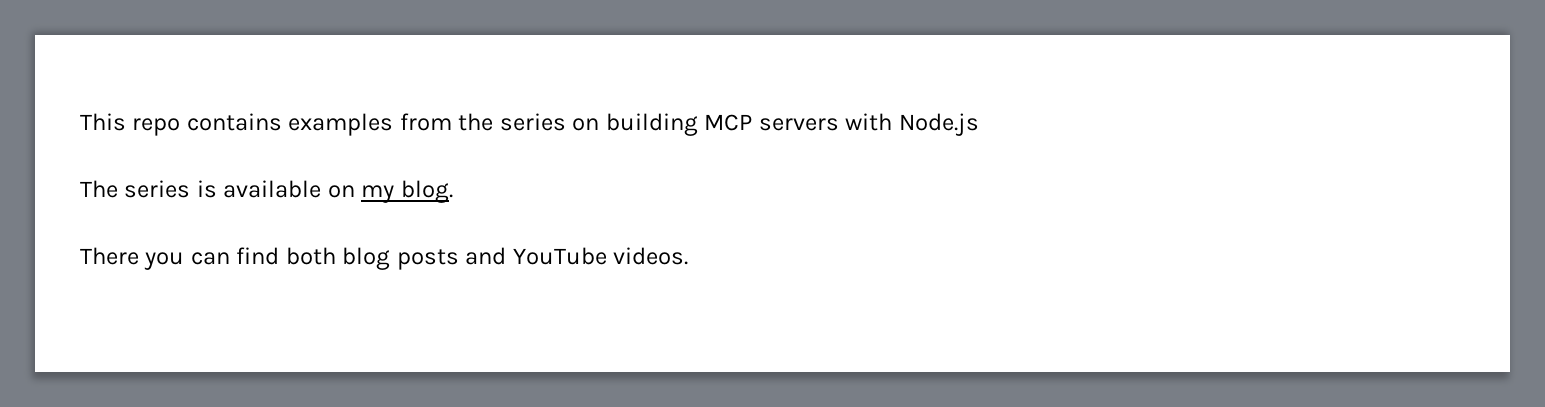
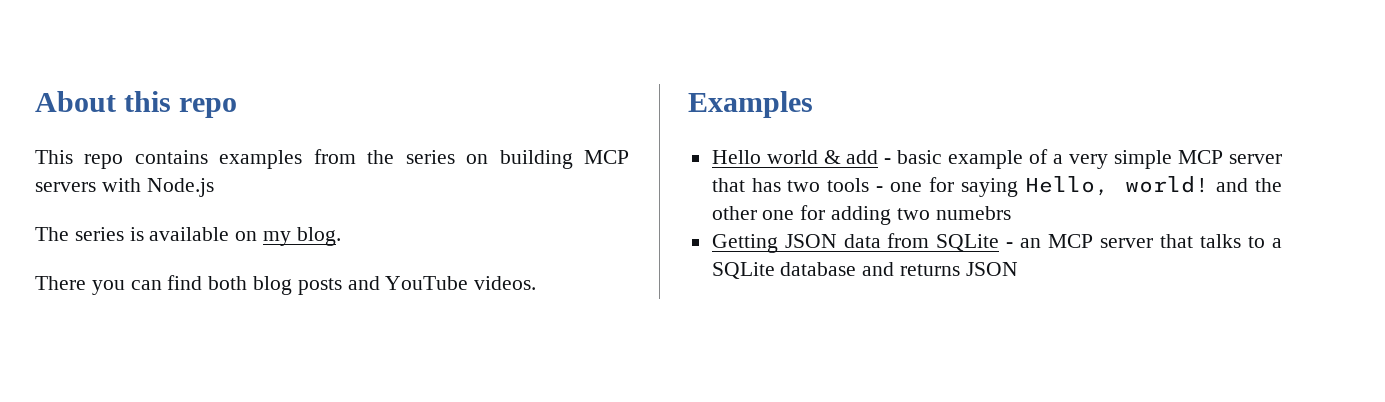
(80, 122) none -> [35,91,238,118] About this repo //
(689, 256) none -> [688,91,813,118] [711,149,1282,169] [711,176,1282,197] [711,205,1011,225] [711,233,1282,253] [711,262,1018,279] // Examples // Hello world & add - basic example of a very simple MCP server that has two tools - one for saying Hello, world! and the other one for adding two numebrs // Getting JSON data from SQLite - an MCP server that talks to a SQLite database and returns JSON

